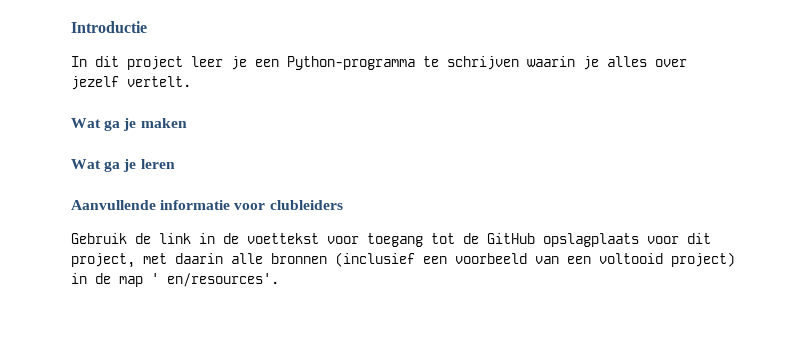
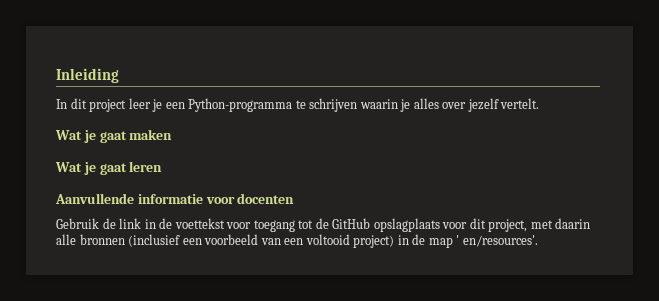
[71,21,147,33] Introductie -> [56,68,119,83] Inleiding
[104,118,137,131] ga je -> [83,130,127,143] je gaat
[104,159,137,172] ga je -> [83,162,127,175] je gaat
[269,200,343,210] clubleiders -> [237,193,295,204] docenten

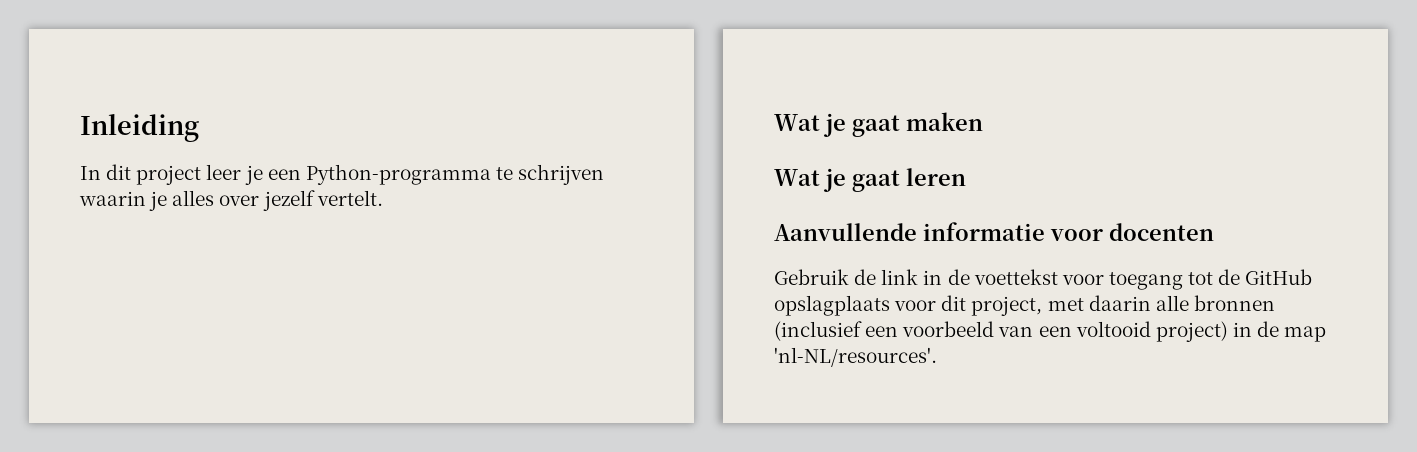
[456,235,538,247] ' en/resources'. -> [774,347,937,367] 'nl-NL/resources'.

